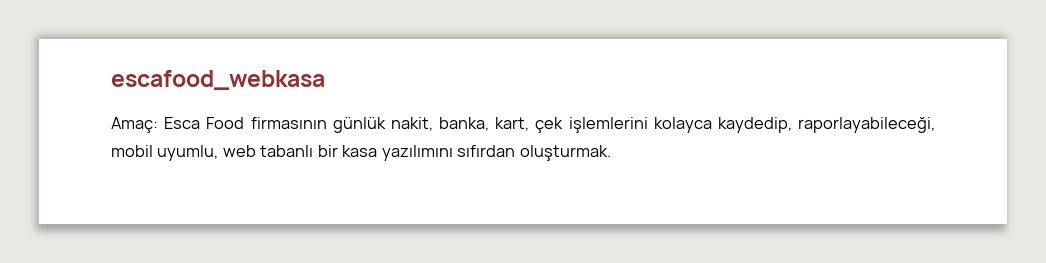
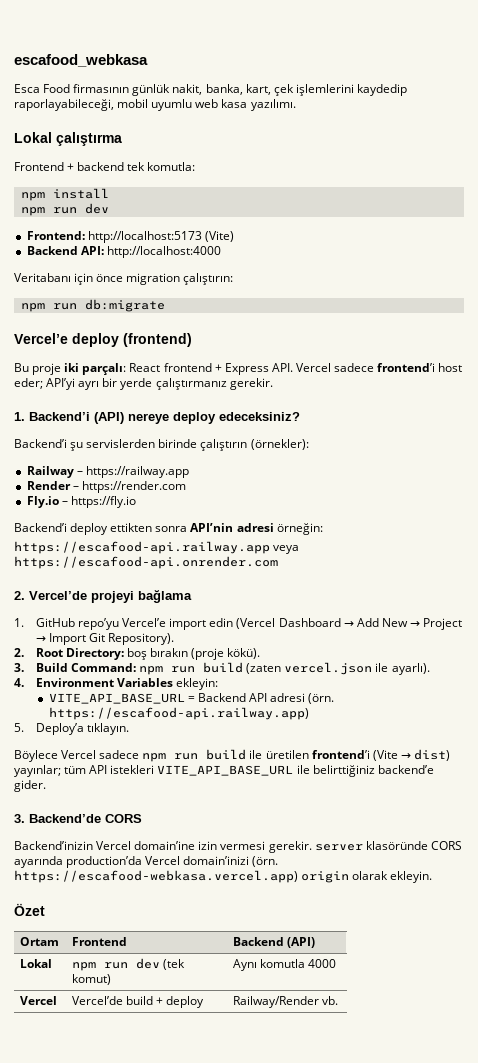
[111,117,158,133] Amaç: -> (148, 60) none
[653,117,935,133] [111,145,611,161] kolayca kaydedip, raporlayabileceği, mobil uyumlu, web tabanlı bir kasa yazılımını sıfırdan oluşturmak. -> [356,84,407,96] [14,99,296,111] [14,132,122,146] [14,162,196,171] [20,188,109,201] [20,203,109,216] [26,231,234,243] [26,246,221,258] [14,273,234,285] [20,299,165,312] [14,333,192,347] [14,363,463,375] [14,378,273,390] [14,412,300,424] [14,439,309,451] [26,466,189,478] [26,481,186,493] [26,496,136,508] [14,523,323,535] [14,541,300,554] [14,556,278,569] [14,590,192,603] [14,618,463,630] [35,633,175,645] [14,648,261,660] [14,662,430,675] [14,678,219,690] [48,693,335,704] [48,707,309,720] [14,723,130,735] [14,749,450,762] [14,765,434,777] [14,780,46,792] [14,814,142,823] [14,841,462,853] [14,856,279,868] [14,870,433,883] [14,903,45,916] [20,937,60,946] [72,937,128,946] [233,937,316,948] [20,959,53,968] [72,958,186,971] [72,974,112,985] [233,959,337,971] [20,996,58,1005] [72,996,205,1008] [233,996,339,1008] kaydedip raporlayabileceği, mobil uyumlu web kasa yazılımı. // Lokal çalıştırma // Frontend + backend tek komutla: // npm install // npm run dev // Frontend: http://localhost:5173 (Vite) // Backend API: http://localhost:4000 // Veritabanı için önce migration çalıştırın: // npm run db:migrate // Vercel’e deploy (frontend) // Bu proje iki parçalı: React frontend + Express API. Vercel sadece frontend’i host eder; API’yi ayrı bir yerde çalıştırmanız gerekir. // 1. Backend’i (API) nereye deploy edeceksiniz? // Backend’i şu servislerden birinde çalıştırın (örnekler): // Railway – https://railway.app // Render – https://render.com // Fly.io – https://fly.io // Backend’i deploy ettikten sonra API’nin adresi örneğin: // https://escafood-api.railway.app veya https://escafood-api.onrender.com // 2. Vercel’de projeyi bağlama // 1. GitHub repo’yu Vercel’e import edin (Vercel Dashboard → Add New → Project → Import Git Repository). // 2. Root Directory: boş bırakın (proje kökü). // 3. Build Command: npm run build (zaten vercel.json ile ayarlı). // 4. Environment Variables ekleyin: // VITE_API_BASE_URL = Backend API adresi (örn. https://escafood-api.railway.app) // 5. Deploy’a tıklayın. // Böylece Vercel sadece npm run build ile üretilen frontend’i (Vite → dist) yayınlar; tüm API istekleri VITE_API_BASE_URL ile belirttiğiniz backend’e gider. // 3. Backend’de CORS // Backend’inizin Vercel domain’ine izin vermesi gerekir. server klasöründe CORS ayarında production’da Vercel domain’inizi (örn. https://escafood-webkasa.vercel.app) origin olarak ekleyin. // Özet // Ortam | Frontend | Backend (API) // Lokal | npm run dev (tek komut) | Aynı komutla 4000 // Vercel | Vercel’de build + deploy | Railway/Render vb.

